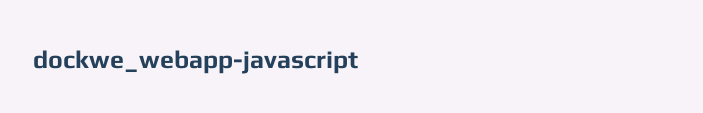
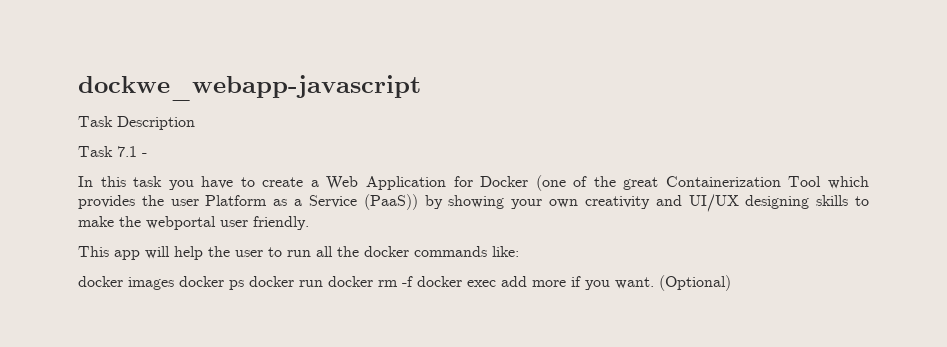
(358, 62) none -> [78,116,195,130] [78,146,147,157] [78,175,869,191] [78,194,870,212] [78,216,309,230] [78,246,519,260] [78,275,731,291] // Task Description // Task 7.1 - // In this task you have to create a Web Application for Docker (one of the great Containerization Tool which provides the user Platform as a Service (PaaS)) by showing your own creativity and UI/UX designing skills to make the webportal user friendly. // This app will help the user to run all the docker commands like: // docker images docker ps docker run docker rm -f docker exec add more if you want. (Optional)

